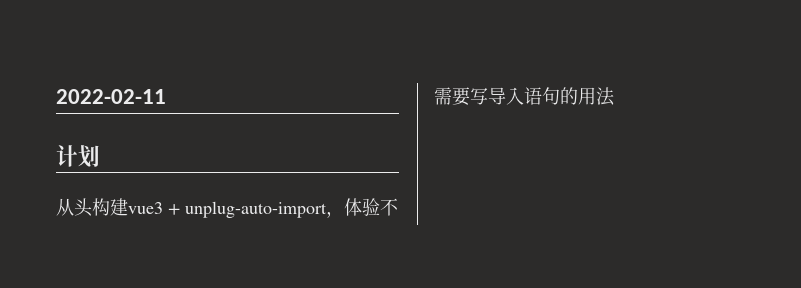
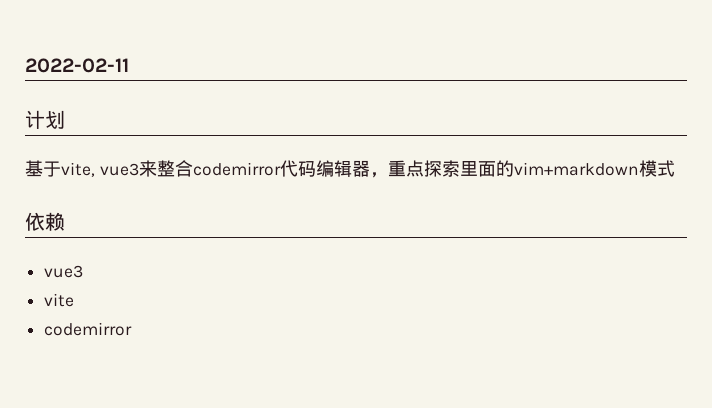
[56,198,398,218] [434,87,615,106] 从头构建vue3 + unplug-auto-import，体验不需要写导入语句的用法 -> [25,160,675,178] [25,212,65,231] [44,265,84,278] [44,293,75,307] [44,322,133,336] 基于vite, vue3来整合codemirror代码编辑器，重点探索里面的vim+markdown模式 // 依赖 // vue3 // vite // codemirror

